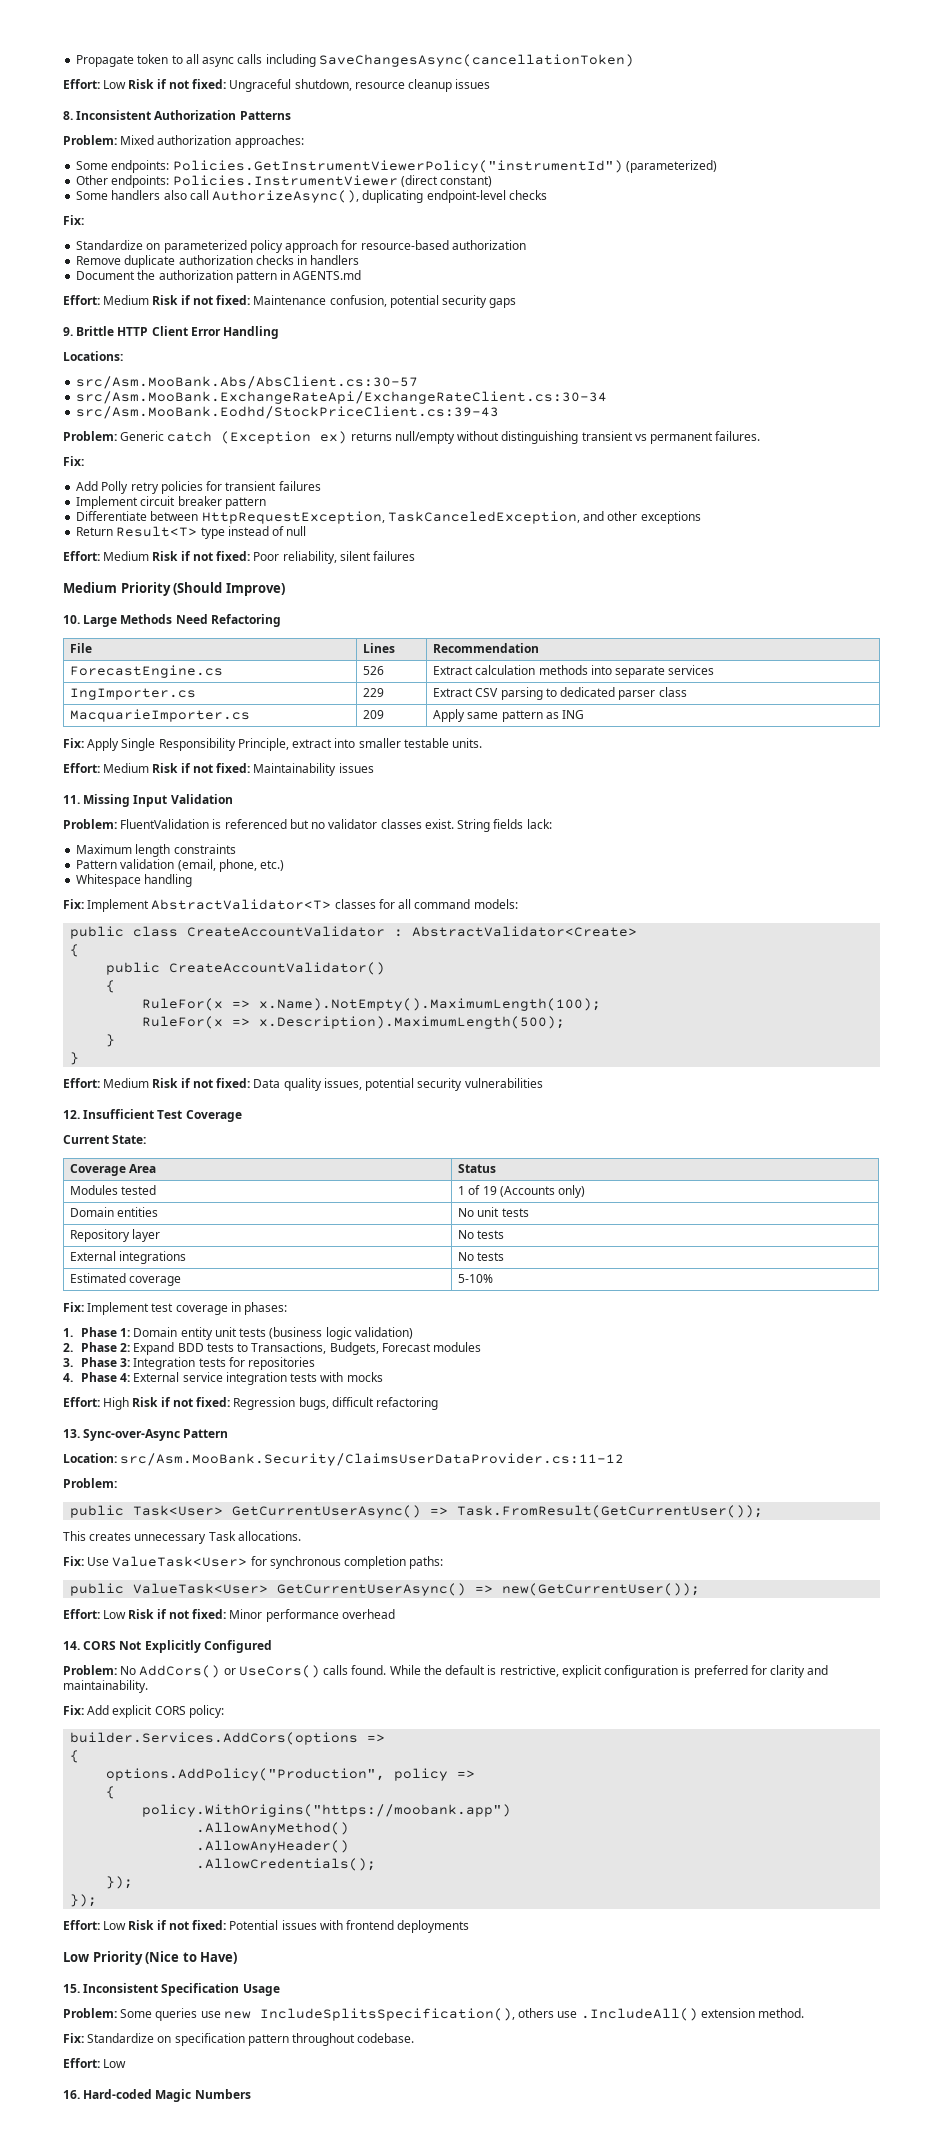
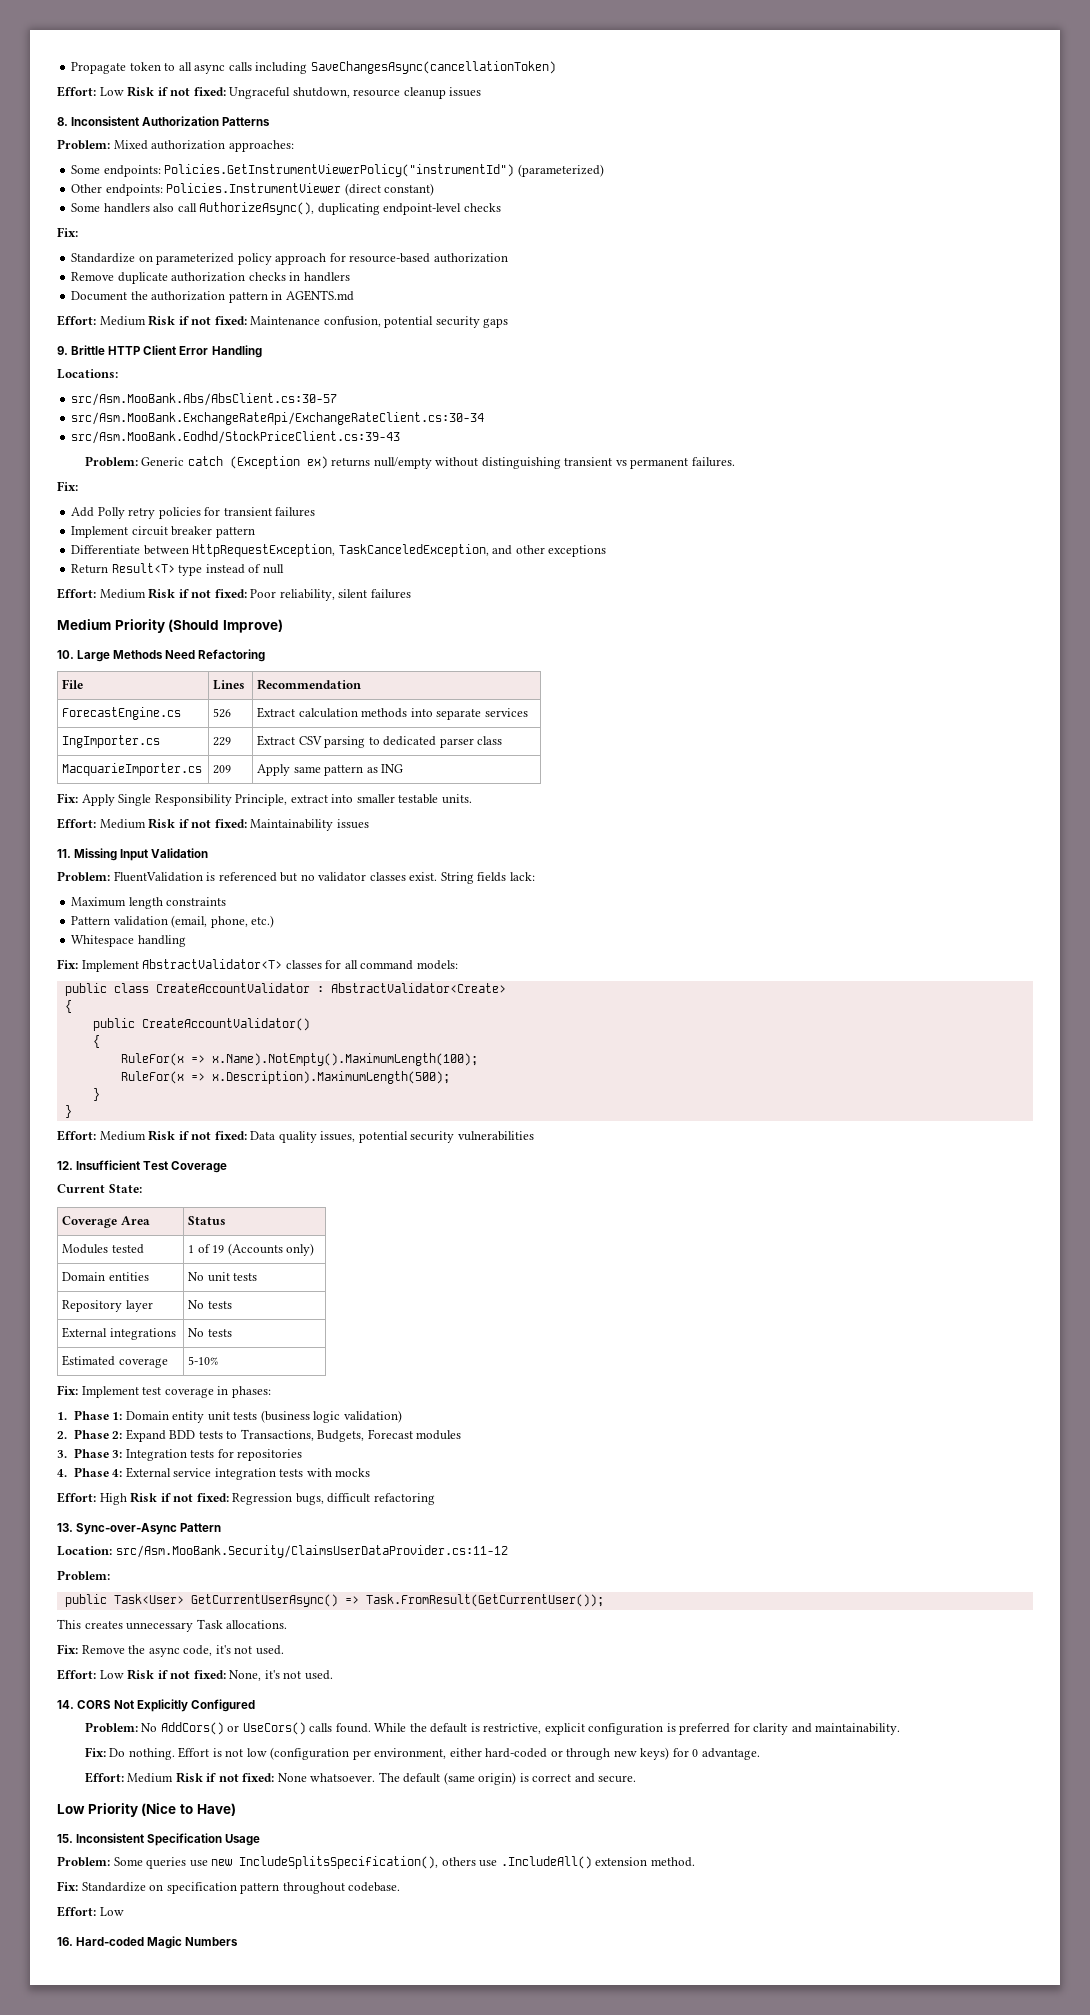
[87,1556,444,1569] [70,1583,701,1596] [63,1609,395,1622] Use ValueTask<User> for synchronous completion paths: // public ValueTask<User> GetCurrentUserAsync() => new(GetCurrentUser()); // Effort: Low Risk if not fixed: Minor performance overhead -> [81,1645,284,1657] [57,1669,333,1681] Remove the async code, it's not used. // Effort: Low Risk if not fixed: None, it's not used.
[87,1705,224,1718] [70,1732,386,1745] [70,1750,80,1763] [106,1768,476,1781] [106,1786,116,1799] [142,1804,512,1817] [196,1822,350,1835] [196,1840,350,1853] [196,1858,377,1871] [106,1876,134,1889] [70,1894,98,1907] [63,1920,470,1933] Add explicit CORS policy: // builder.Services.AddCors(options => // { // options.AddPolicy("Production", policy => // { // policy.WithOrigins("https://moobank.app") // .AllowAnyMethod() // .AllowAnyHeader() // .AllowCredentials(); // }); // }); // Effort: Low Risk if not fixed: Potential issues with frontend deployments -> [109,1747,760,1760] [84,1772,637,1785] Do nothing. Effort is not low (configuration per environment, either hard-coded or through new keys) for 0 advantage. // Effort: Medium Risk if not fixed: None whatsoever. The default (same origin) is correct and secure.

